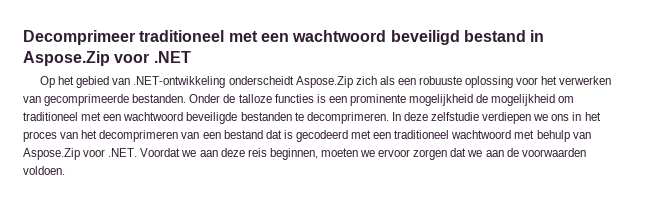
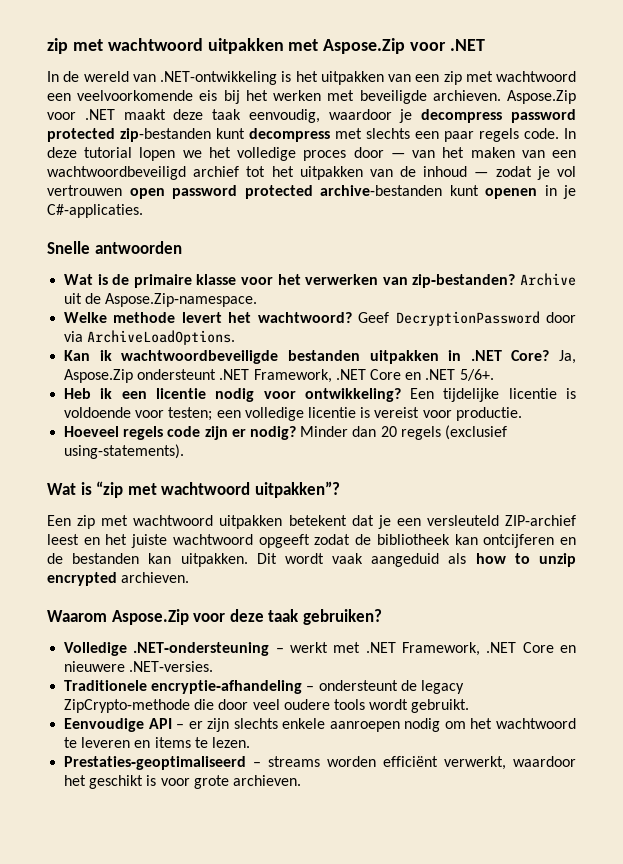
[23,30,545,45] [23,51,191,66] [40,76,612,88] [23,94,575,106] [23,112,601,124] [23,130,591,142] [23,148,586,160] [23,166,65,175] Decomprimeer traditioneel met een wachtwoord beveiligd bestand in Aspose.Zip voor .NET // Op het gebied van .NET-ontwikkeling onderscheidt Aspose.Zip zich als een robuuste oplossing voor het verwerken van gecomprimeerde bestanden. Onder de talloze functies is een prominente mogelijkheid de mogelijkheid om traditioneel met een wachtwoord beveiligde bestanden te decomprimeren. In deze zelfstudie verdiepen we ons in het proces van het decomprimeren van een bestand dat is gecodeerd met een traditioneel wachtwoord met behulp van Aspose.Zip voor .NET. Voordat we aan deze reis beginnen, moeten we ervoor zorgen dat we aan de voorwaarden voldoen. -> [47,38,486,54] [47,71,576,85] [47,90,576,104] [47,109,576,123] [47,128,576,142] [47,147,576,161] [47,166,576,180] [47,185,576,199] [47,204,143,218] [47,241,182,254] [64,273,576,288] [64,293,258,307] [64,311,576,326] [64,330,236,345] [64,350,576,364] [64,369,494,383] [64,388,576,402] [64,407,522,421] [64,425,507,440] [64,444,185,459] [47,481,340,498] [47,515,577,529] [47,534,577,548] [47,553,576,567] [47,572,190,586] [47,609,382,625] [64,642,576,656] [64,661,214,672] [64,680,464,694] [64,699,470,713] [64,718,576,732] [64,737,250,748] [64,756,576,770] [64,775,301,789] zip met wachtwoord uitpakken met Aspose.Zip voor .NET // In de wereld van .NET-ontwikkeling is het uitpakken van een zip met wachtwoord een veelvoorkomende eis bij het werken met beveiligde archieven. Aspose.Zip voor .NET maakt deze taak eenvoudig, waardoor je decompress password protected zip‑bestanden kunt decompress met slechts een paar regels code. In deze tutorial lopen we het volledige proces door — van het maken van een wachtwoordbeveiligd archief tot het uitpakken van de inhoud — zodat je vol vertrouwen open password protected archive‑bestanden kunt openen in je C#‑applicaties. // Snelle antwoorden // Wat is de primaire klasse voor het verwerken van zip‑bestanden? Archive uit de Aspose.Zip‑namespace. // Welke methode levert het wachtwoord? Geef DecryptionPassword door via ArchiveLoadOptions. // Kan ik wachtwoordbeveiligde bestanden uitpakken in .NET Core? Ja, Aspose.Zip ondersteunt .NET Framework, .NET Core en .NET 5/6+. // Heb ik een licentie nodig voor ontwikkeling? Een tijdelijke licentie is voldoende voor testen; een volledige licentie is vereist voor productie. // Hoeveel regels code zijn er nodig? Minder dan 20 regels (exclusief using‑statements). // Wat is “zip met wachtwoord uitpakken”? // Een zip met wachtwoord uitpakken betekent dat je een versleuteld ZIP‑archief leest en het juiste wachtwoord opgeeft zodat de bibliotheek kan ontcijferen en de bestanden kan uitpakken. Dit wordt vaak aangeduid als how to unzip encrypted archieven. // Waarom Aspose.Zip voor deze taak gebruiken? // Volledige .NET‑ondersteuning – werkt met .NET Framework, .NET Core en nieuwere .NET‑versies. // Traditionele encryptie‑afhandeling – ondersteunt de legacy ZipCrypto‑methode die door veel oudere tools wordt gebruikt. // Eenvoudige API – er zijn slechts enkele aanroepen nodig om het wachtwoord te leveren en items te lezen. // Prestaties‑geoptimaliseerd – streams worden efficiënt verwerkt, waardoor het geschikt is voor grote archieven.

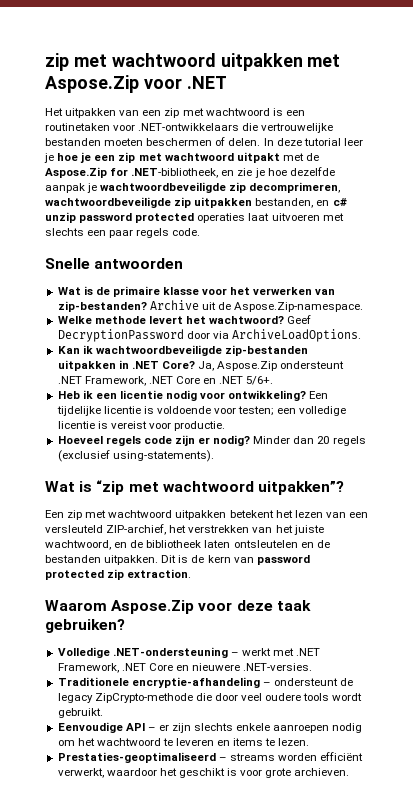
[47,71,318,85] In de wereld van .NET-ontwikkeling is het -> [45,108,63,116] Het
[47,90,576,104] [47,109,576,123] [47,128,330,142] een veelvoorkomende eis bij het werken met beveiligde archieven. Aspose.Zip voor .NET maakt deze taak eenvoudig, waardoor je decompress password protected zip‑bestanden kunt decompress -> [272,108,305,116] [45,123,334,133] [45,137,363,146] [44,152,319,163] [45,167,335,178] [45,182,341,193] [45,197,347,208] [45,212,320,223] is een routinetaken voor .NET‑ontwikkelaars die vertrouwelijke bestanden moeten beschermen of delen. In deze tutorial leer je hoe je een zip met wachtwoord uitpakt met de Aspose.Zip for .NET‑bibliotheek, en zie je hoe dezelfde aanpak je wachtwoordbeveiligde zip decomprimeren, wachtwoordbeveiligde zip uitpakken bestanden, en c# unzip password protected operaties laat uitvoeren
[564,128,576,139] [47,147,576,161] [47,166,576,180] [47,185,576,199] [47,204,143,218] In deze tutorial lopen we het volledige proces door — van het maken van een wachtwoordbeveiligd archief tot het uitpakken van de inhoud — zodat je vol vertrouwen open password protected archive‑bestanden kunt openen in je C#‑applicaties. -> (201, 232) none
[287,350,360,361] bestanden -> [224,345,308,356] zip‑bestanden
[351,515,577,529] [47,534,555,548] dat je een versleuteld ZIP‑archief leest en het juiste wachtwoord opgeeft zodat de bibliotheek kan ontcijferen -> [275,510,368,518] [45,524,324,535] [45,540,298,550] het lezen van een versleuteld ZIP‑archief, het verstrekken van het juiste wachtwoord, en de bibliotheek laten ontsleutelen
[148,553,172,564] kan -> (101, 559) none
[284,553,576,567] [47,572,190,586] wordt vaak aangeduid als how to unzip encrypted archieven. -> [178,555,310,565] [45,569,192,580] is de kern van password protected zip extraction.

